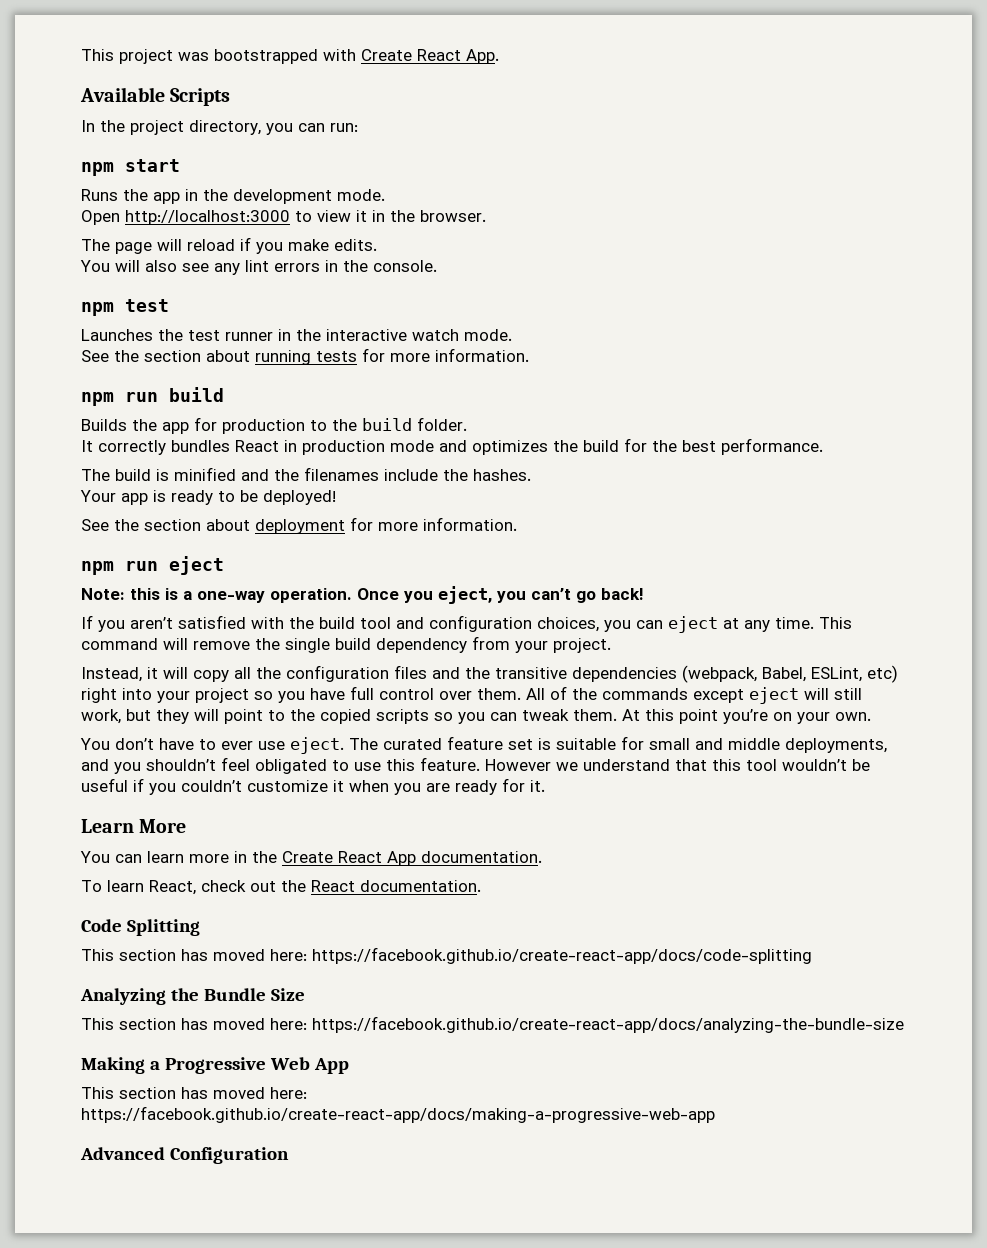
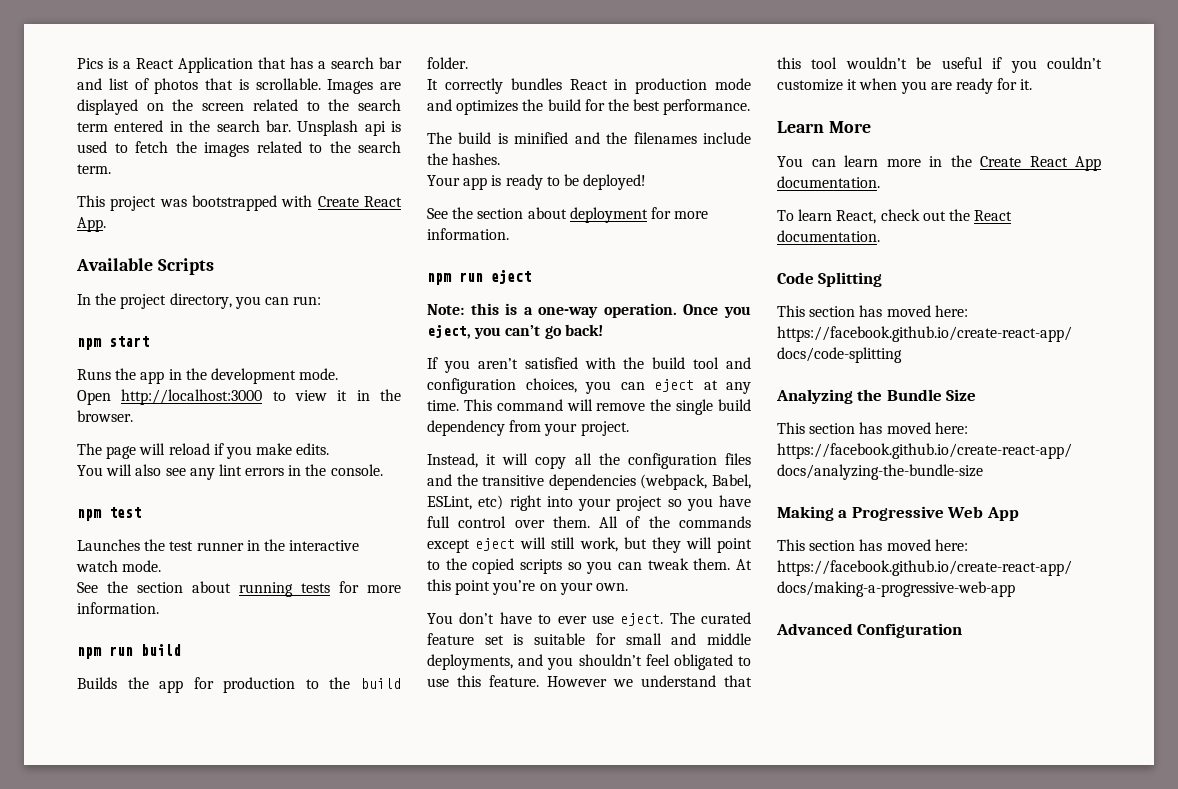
(81, 55) none -> [77,57,402,73] [77,78,401,94] [77,99,401,115] [77,120,401,136] [77,141,401,157] [77,164,111,174] Pics is a React Application that has a search bar and list of photos that is scrollable. Images are displayed on the screen related to the search term entered in the search bar. Unsplash api is used to fetch the images related to the search term. //

